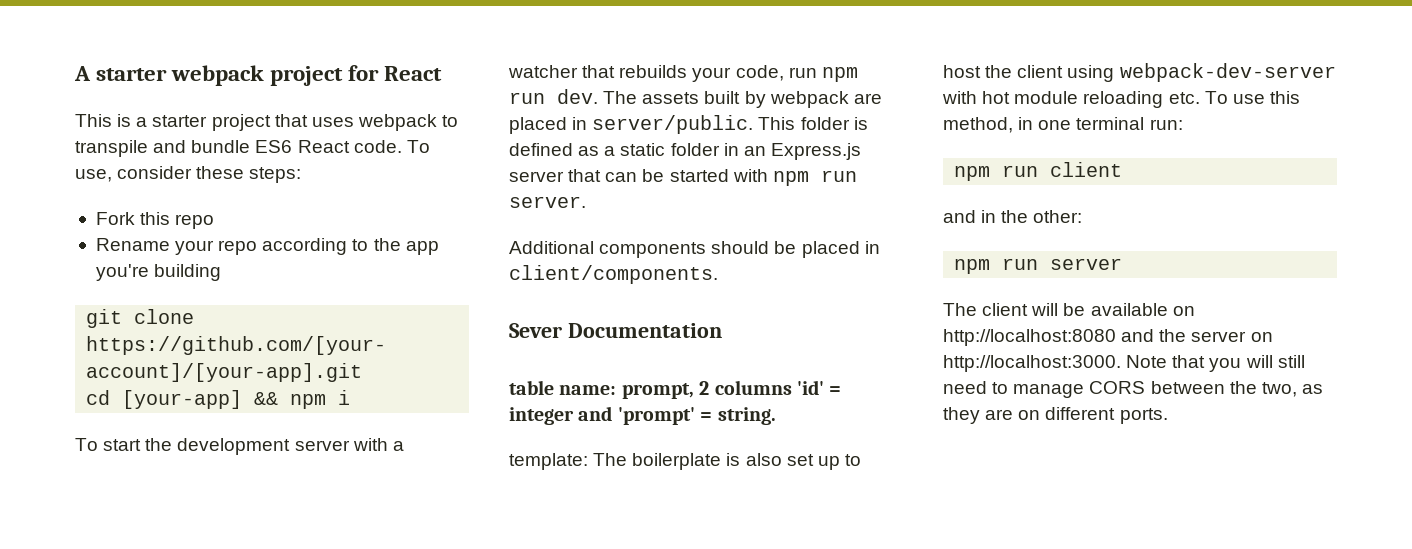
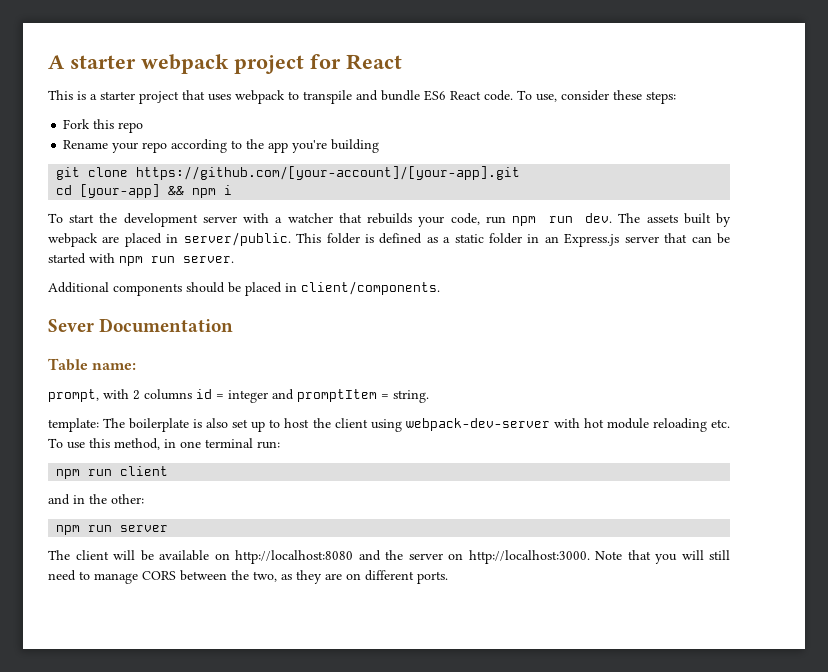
[509,380,554,395] table -> [48,358,88,371] Table
[621,383,694,399] prompt, -> [48,389,129,402] // prompt, with
[797,380,824,395] 'id' -> [196,389,212,399] id
[617,407,695,425] 'prompt' -> [297,389,377,402] promptItem

